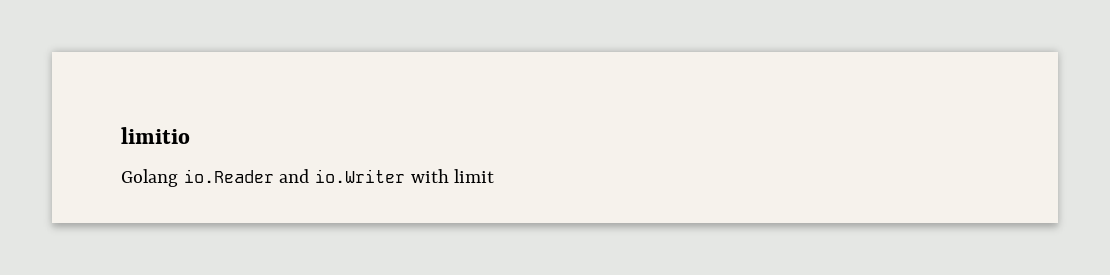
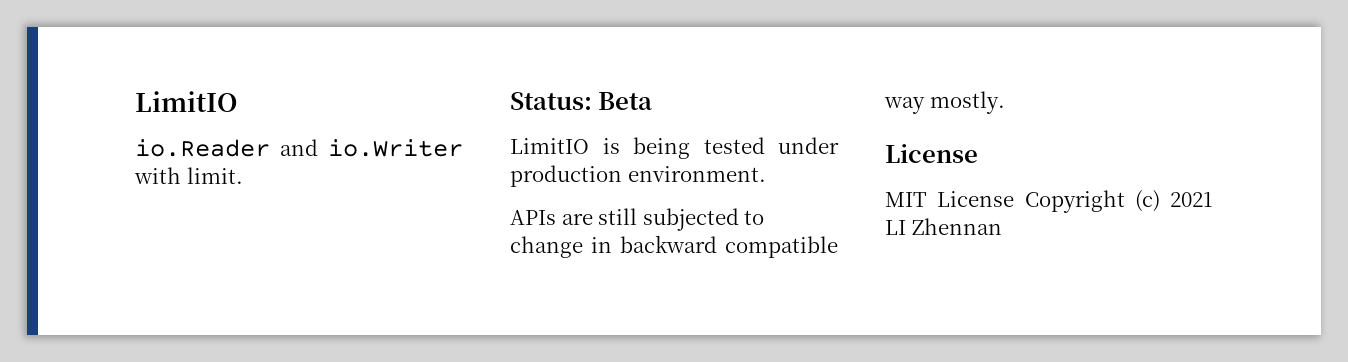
[121,127,190,144] [121,169,178,187] limitio // Golang -> [135,91,237,112] LimitIO //
[454,169,495,183] limit -> [186,167,243,184] [510,92,653,110] [510,137,839,159] [510,165,766,187] [510,208,765,231] [510,235,838,258] [884,91,1005,114] [885,144,978,163] [885,190,1213,213] [885,218,1002,235] limit. // Status: Beta // LimitIO is being tested under production environment. // APIs are still subjected to change in backward compatible way mostly. // License // MIT License Copyright (c) 2021 LI Zhennan

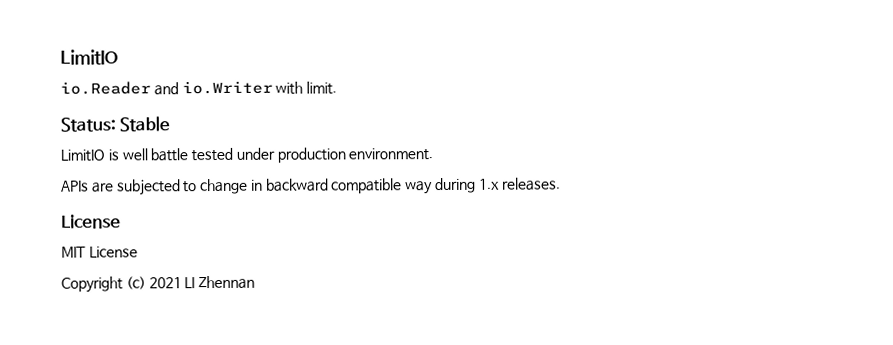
[598,92,653,110] Beta -> [119,116,171,132] Stable
[633,137,690,159] being -> [121,148,189,162] well battle
[598,208,638,225] still -> (114, 187) none
[929,91,1005,114] mostly. -> [435,177,561,194] during 1.x releases.
(1015, 199) none -> (138, 252) //

